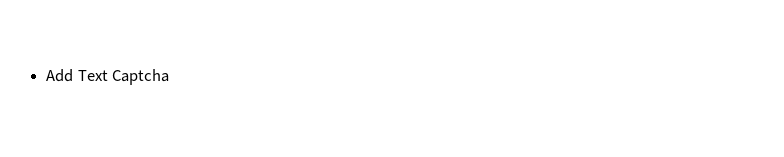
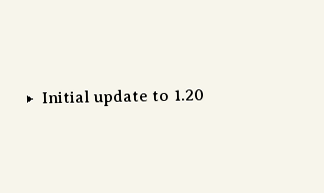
[46,69,170,85] Add Text Captcha -> [41,89,205,107] Initial update to 1.20

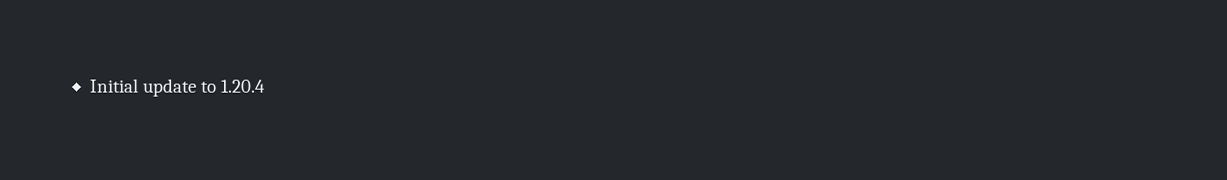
[172,89,205,101] 1.20 -> [220,79,267,93] 1.20.4

